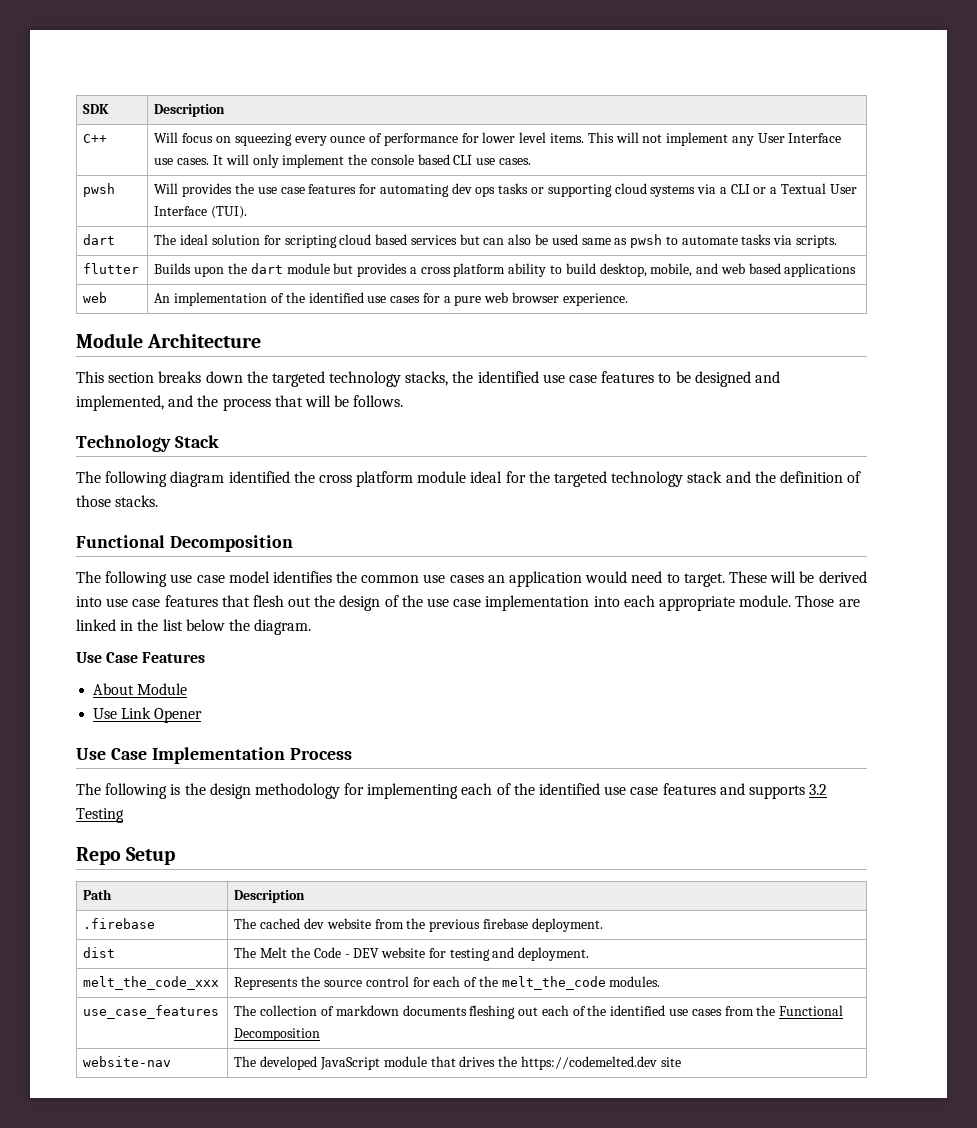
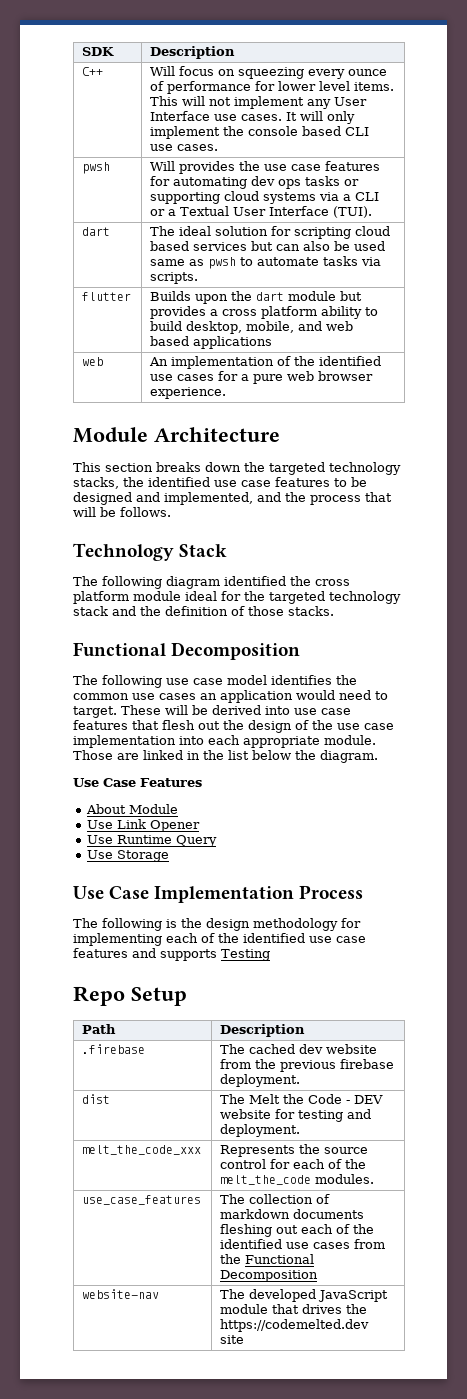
(203, 715) none -> [86,835,217,847] [86,850,169,862] // Use Runtime Query // Use Storage
[809,784,828,795] 3.2 -> (217, 955) none

